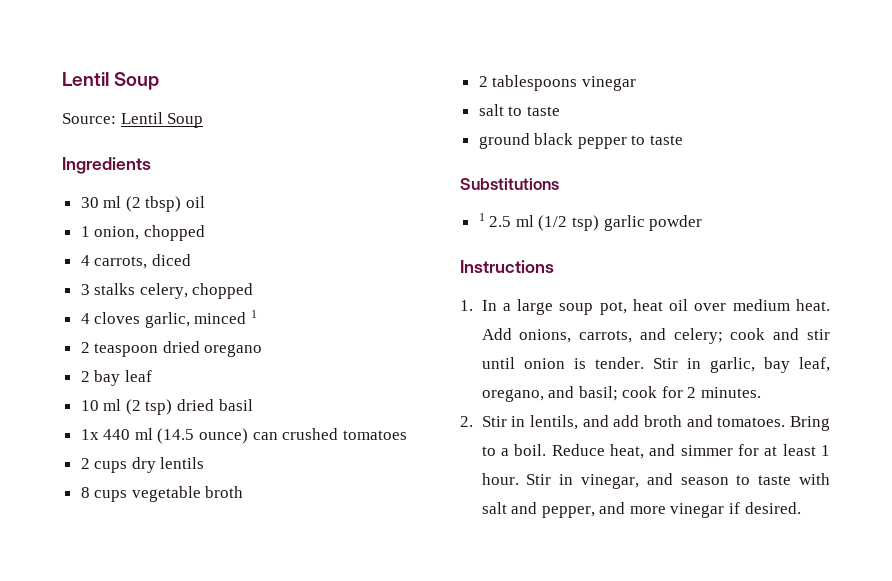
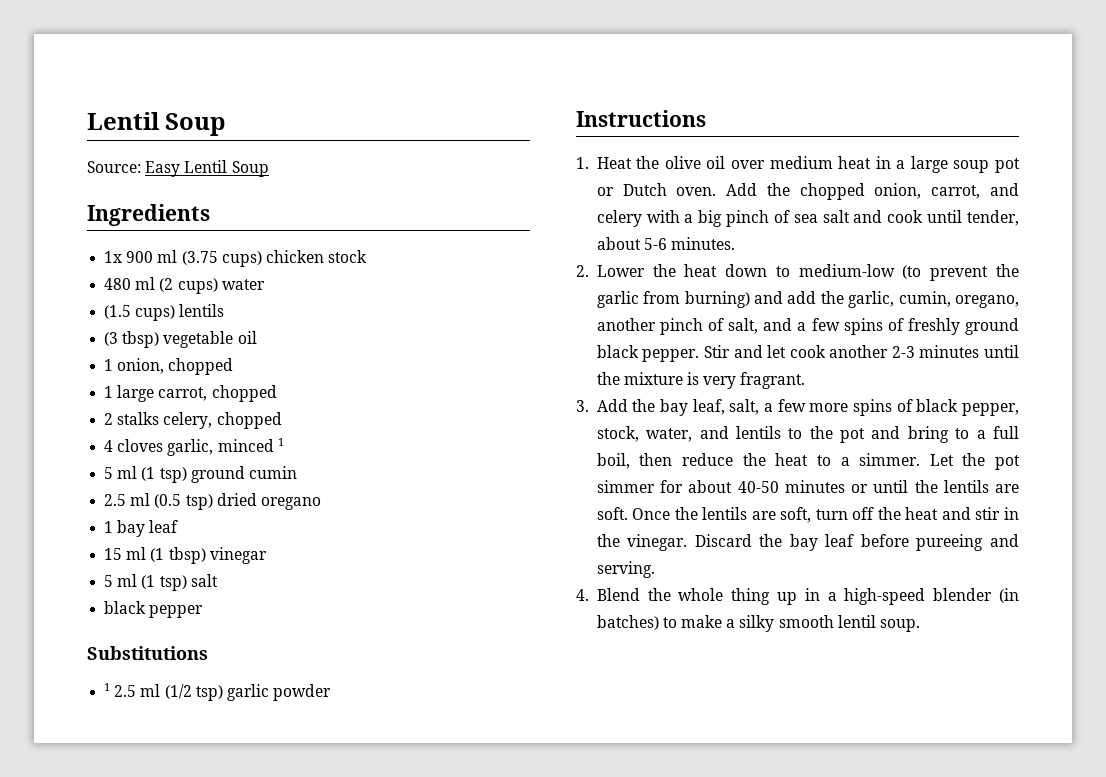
(116, 118) none -> [145,161,181,177] Easy
[80,196,182,212] 30 ml (2 tbsp) -> [104,250,368,267] [104,277,265,294] [104,304,225,321] [104,331,234,348] 1x 900 ml (3.75 cups) chicken stock // 480 ml (2 cups) water // (1.5 cups) lentils // (3 tbsp) vegetable
[80,254,191,269] [80,284,90,295] 4 carrots, diced // 3 -> [104,385,277,402] [104,413,114,425] 1 large carrot, chopped // 2
[80,342,159,357] 2 teaspoon -> [104,466,297,483] [104,493,213,510] 5 ml (1 tsp) ground cumin // 2.5 ml (0.5 tsp)
[80,371,90,382] 2 -> [104,521,114,533] 1
[80,399,253,415] [80,428,407,444] [80,457,205,473] [80,486,244,502] [478,75,636,91] [478,104,560,116] [478,133,530,149] 10 ml (2 tsp) dried basil // 1x 440 ml (14.5 ounce) can crushed tomatoes // 2 cups dry lentils // 8 cups vegetable broth // 2 tablespoons vinegar // salt to taste // ground -> [104,547,267,564] [104,574,218,591] 15 ml (1 tbsp) vinegar // 5 ml (1 tsp) salt //
[631,135,684,145] to taste -> (204, 611) none
[481,299,830,315] [481,328,830,344] [481,357,830,373] [481,386,762,402] [460,415,830,431] [481,444,830,459] [481,473,830,489] [481,502,801,518] In a large soup pot, heat oil over medium heat. Add onions, carrots, and celery; cook and stir until onion is tender. Stir in garlic, bay leaf, oregano, and basil; cook for 2 minutes. // 2. Stir in lentils, and add broth and tomatoes. Bring to a boil. Reduce heat, and simmer for at least 1 hour. Stir in vinegar, and season to taste with salt and pepper, and more vinegar if desired. -> [596,156,1020,173] [596,183,1019,200] [596,210,1019,227] [596,237,736,250] [576,264,1019,281] [596,291,1019,308] [596,318,1019,335] [596,345,1019,362] [596,372,806,389] [576,399,1020,416] [596,426,1019,443] [596,453,1020,470] [596,480,1019,493] [596,507,1019,523] [596,534,1019,551] [596,561,655,578] [576,588,1019,605] [596,615,921,632] Heat the olive oil over medium heat in a large soup pot or Dutch oven. Add the chopped onion, carrot, and celery with a big pinch of sea salt and cook until tender, about 5-6 minutes. // 2. Lower the heat down to medium-low (to prevent the garlic from burning) and add the garlic, cumin, oregano, another pinch of salt, and a few spins of freshly ground black pepper. Stir and let cook another 2-3 minutes until the mixture is very fragrant. // 3. Add the bay leaf, salt, a few more spins of black pepper, stock, water, and lentils to the pot and bring to a full boil, then reduce the heat to a simmer. Let the pot simmer for about 40-50 minutes or until the lentils are soft. Once the lentils are soft, turn off the heat and stir in the vinegar. Discard the bay leaf before pureeing and serving. // 4. Blend the whole thing up in a high-speed blender (in batches) to make a silky smooth lentil soup.

